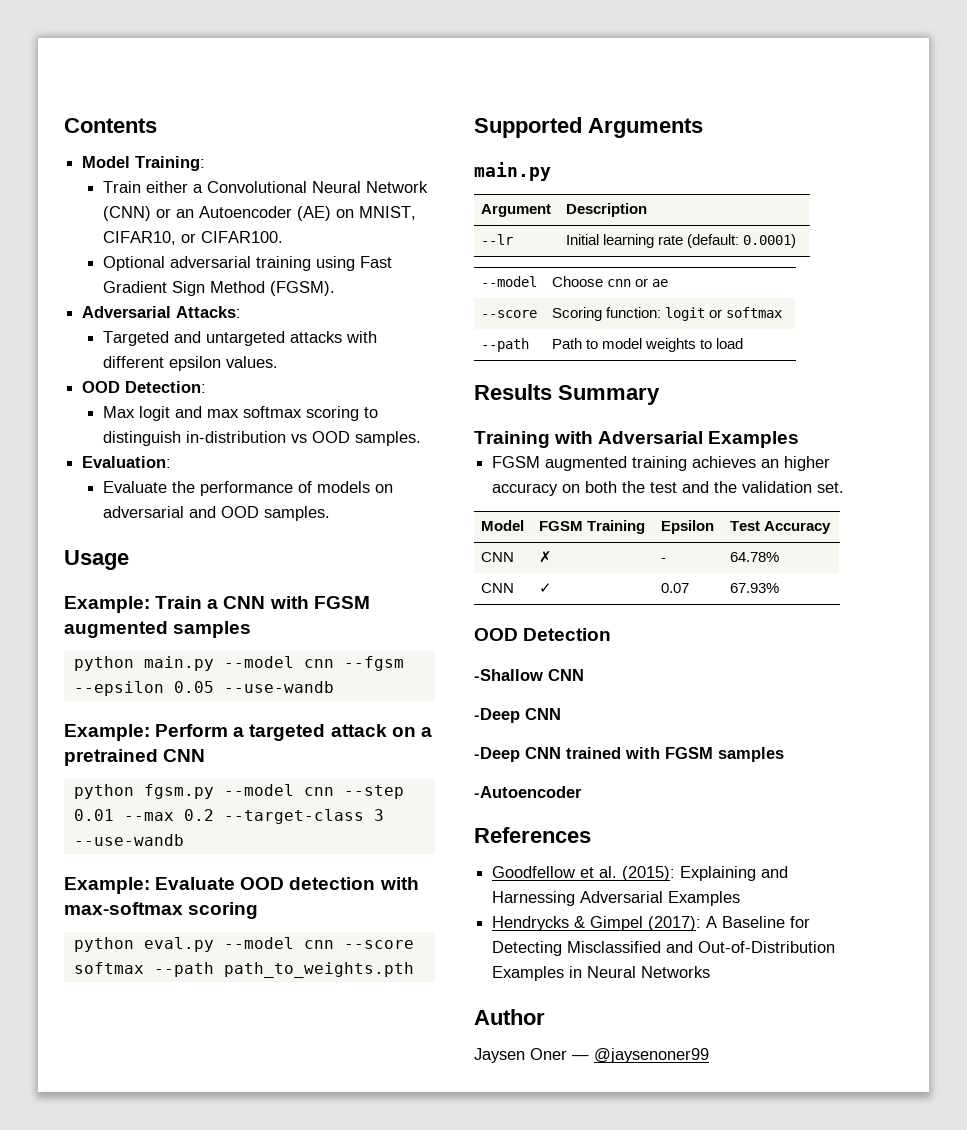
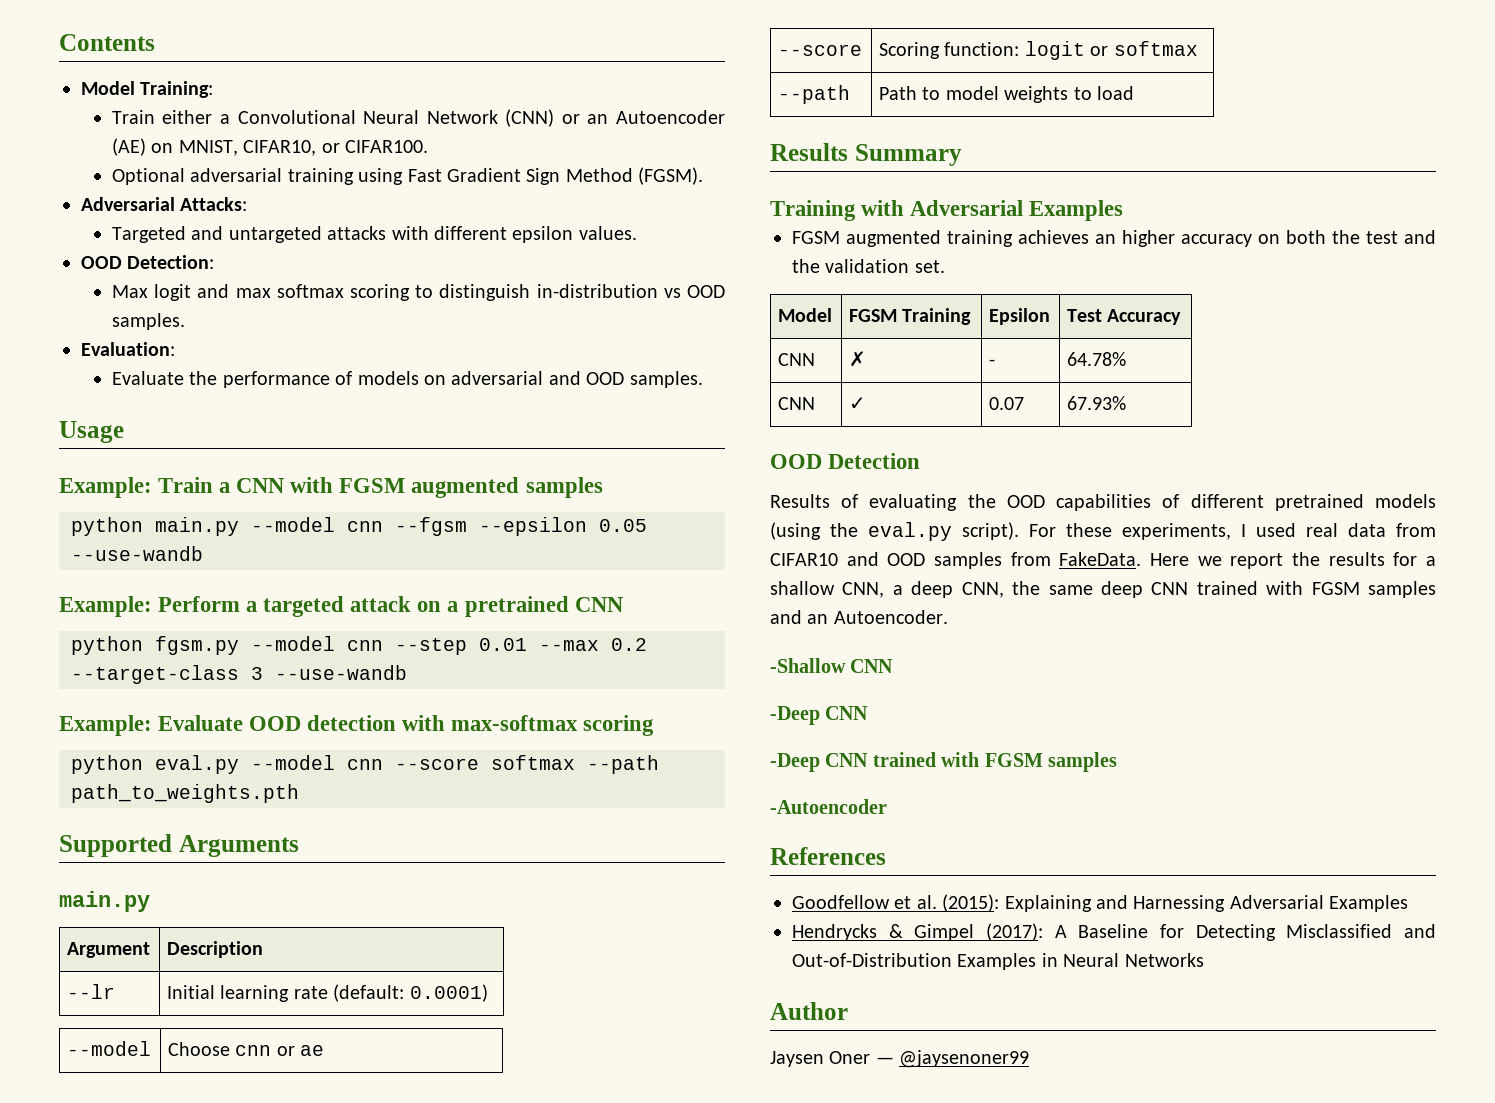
(612, 634) none -> [770,494,1436,511] [770,522,1436,541] [770,552,1436,569] [770,581,1436,598] [770,610,948,624] // Results of evaluating the OOD capabilities of different pretrained models (using the eval.py script). For these experiments, I used real data from CIFAR10 and OOD samples from FakeData. Here we report the results for a shallow CNN, a deep CNN, the same deep CNN trained with FGSM samples and an Autoencoder.

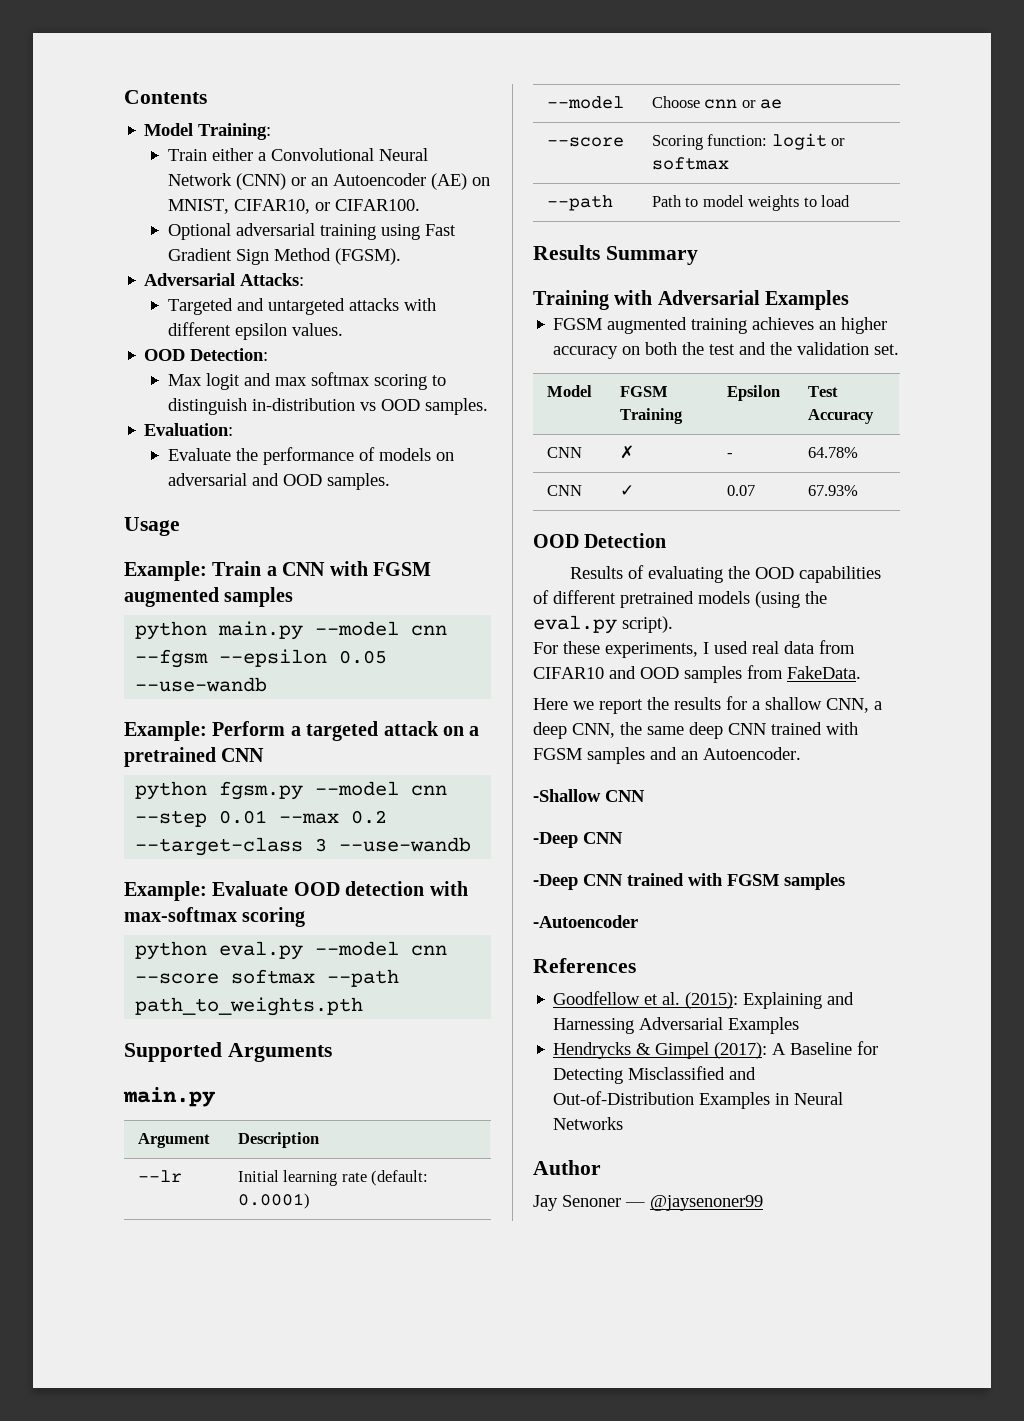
(1019, 531) none -> (673, 624) //
(1142, 559) none -> (861, 672) //
[770,1051,871,1067] Jaysen Oner -> [533,1195,621,1211] Jay Senoner

